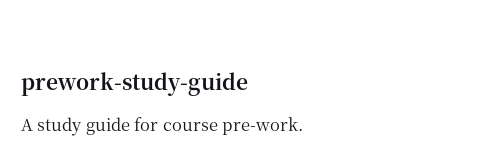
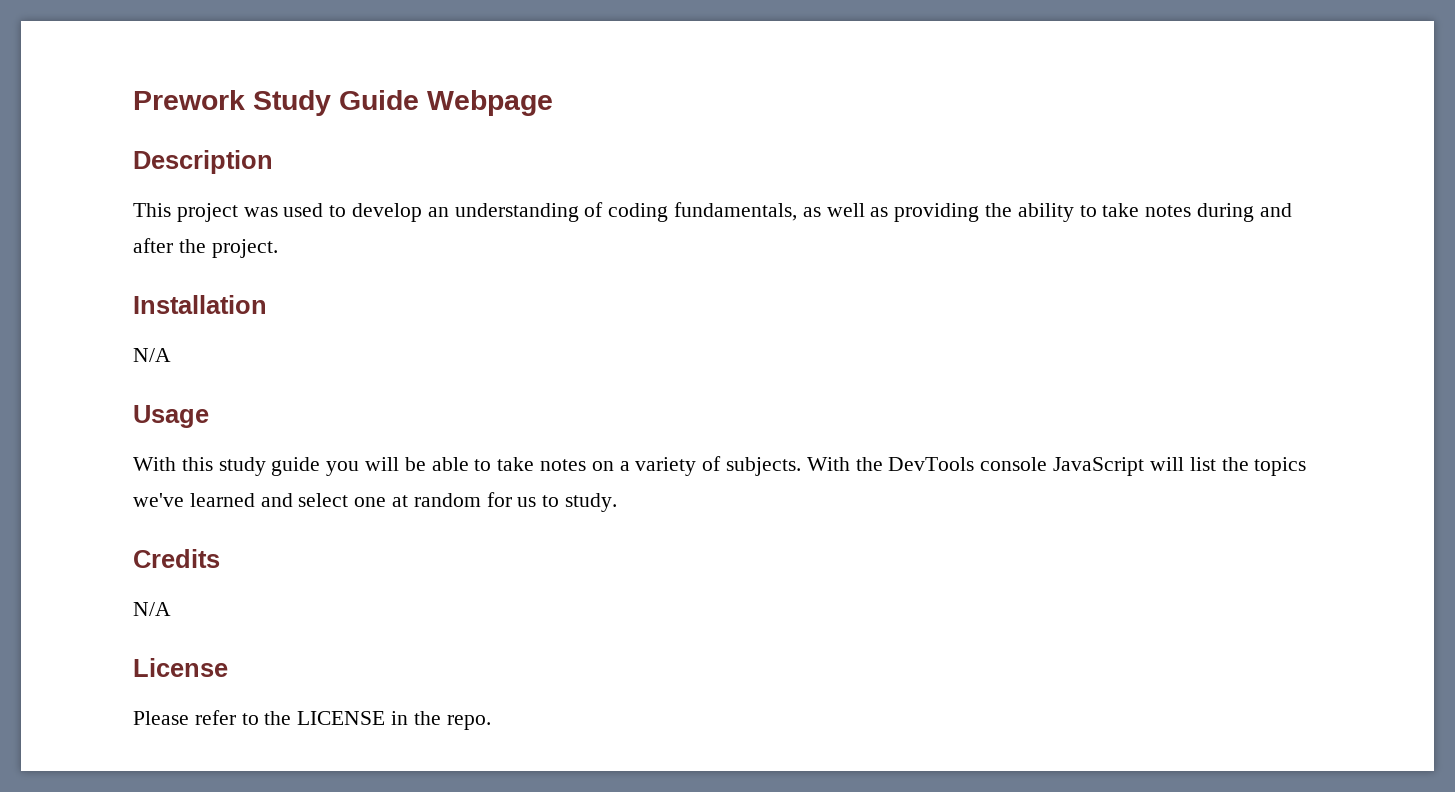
[21,72,248,96] [21,117,304,136] prework-study-guide // A study guide for course pre-work. -> [133,90,553,116] [133,150,273,174] [133,202,1292,222] [133,238,278,258] [133,295,267,314] [133,348,171,362] [133,405,209,428] [133,456,1307,476] [133,492,618,512] [133,549,220,568] [133,602,171,616] [133,658,228,677] [133,710,491,730] Prework Study Guide Webpage // Description // This project was used to develop an understanding of coding fundamentals, as well as providing the ability to take notes during and after the project. // Installation // N/A // Usage // With this study guide you will be able to take notes on a variety of subjects. With the DevTools console JavaScript will list the topics we've learned and select one at random for us to study. // Credits // N/A // License // Please refer to the LICENSE in the repo.

